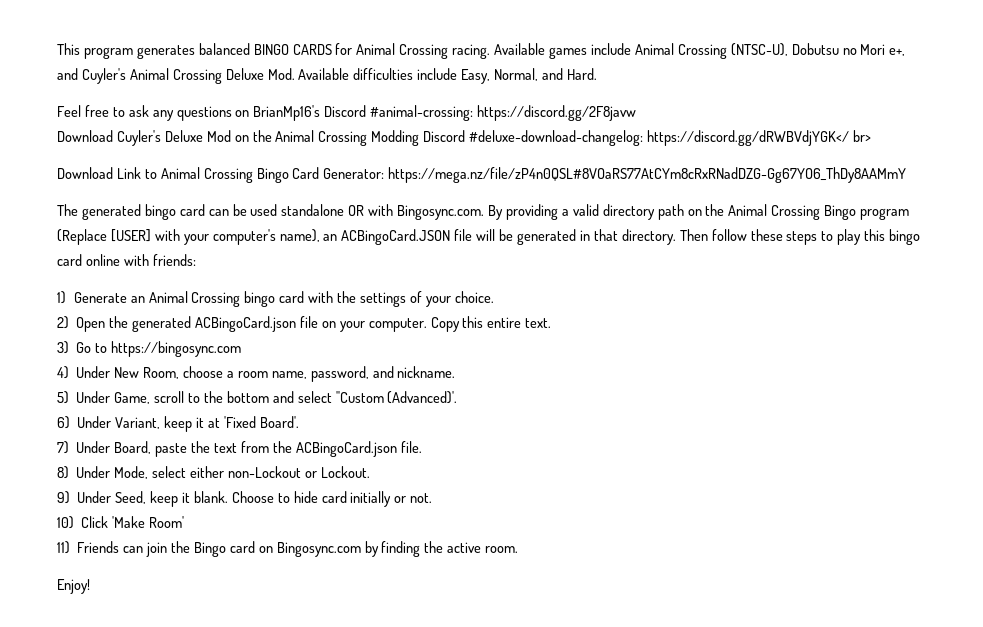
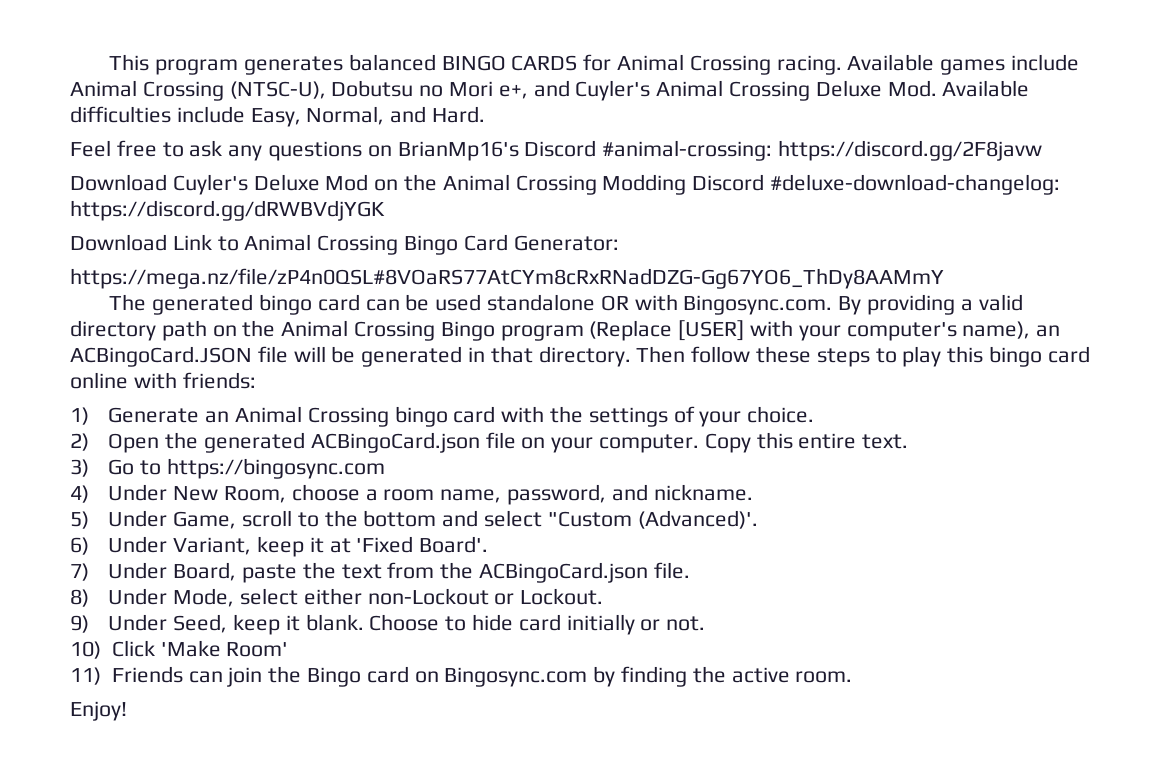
[647,130,871,146] https://discord.gg/dRWBVdjYGK</ br> -> [70,200,385,221] https://discord.gg/dRWBVdjYGK
(385, 173) none -> (619, 243) //

